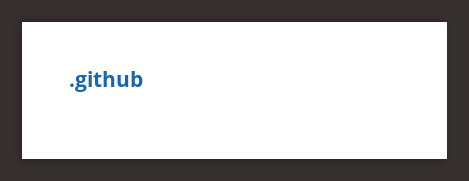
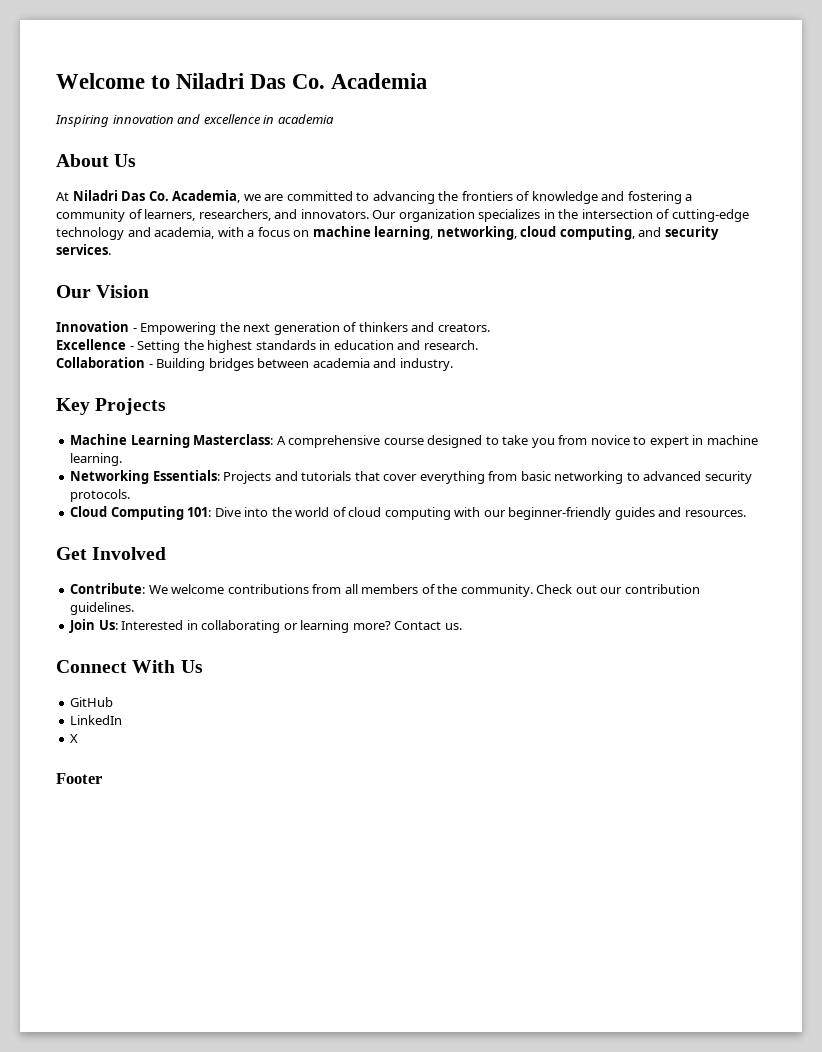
[69,71,143,92] .github -> [56,73,428,89] [55,114,334,127] [56,154,137,167] [56,190,693,204] [56,209,749,222] [56,226,719,240] [56,244,111,255] [56,285,150,298] [56,321,490,335] [56,339,478,353] [56,357,453,371] [56,398,167,415] [70,434,758,448] [70,453,123,466] [70,470,752,484] [70,489,131,502] [70,506,746,520] [56,547,167,560] [70,583,700,597] [70,602,135,615] [69,619,462,633] [56,660,203,673] [70,697,114,707] [70,715,123,725] [70,734,79,743] [56,773,102,784] Welcome to Niladri Das Co. Academia // Inspiring innovation and excellence in academia // About Us // At Niladri Das Co. Academia, we are committed to advancing the frontiers of knowledge and fostering a community of learners, researchers, and innovators. Our organization specializes in the intersection of cutting-edge technology and academia, with a focus on machine learning, networking, cloud computing, and security services. // Our Vision // Innovation - Empowering the next generation of thinkers and creators. // Excellence - Setting the highest standards in education and research. // Collaboration - Building bridges between academia and industry. // Key Projects // Machine Learning Masterclass: A comprehensive course designed to take you from novice to expert in machine learning. // Networking Essentials: Projects and tutorials that cover everything from basic networking to advanced security protocols. // Cloud Computing 101: Dive into the world of cloud computing with our beginner-friendly guides and resources. // Get Involved // Contribute: We welcome contributions from all members of the community. Check out our contribution guidelines. // Join Us: Interested in collaborating or learning more? Contact us. // Connect With Us // GitHub // LinkedIn // X // Footer

